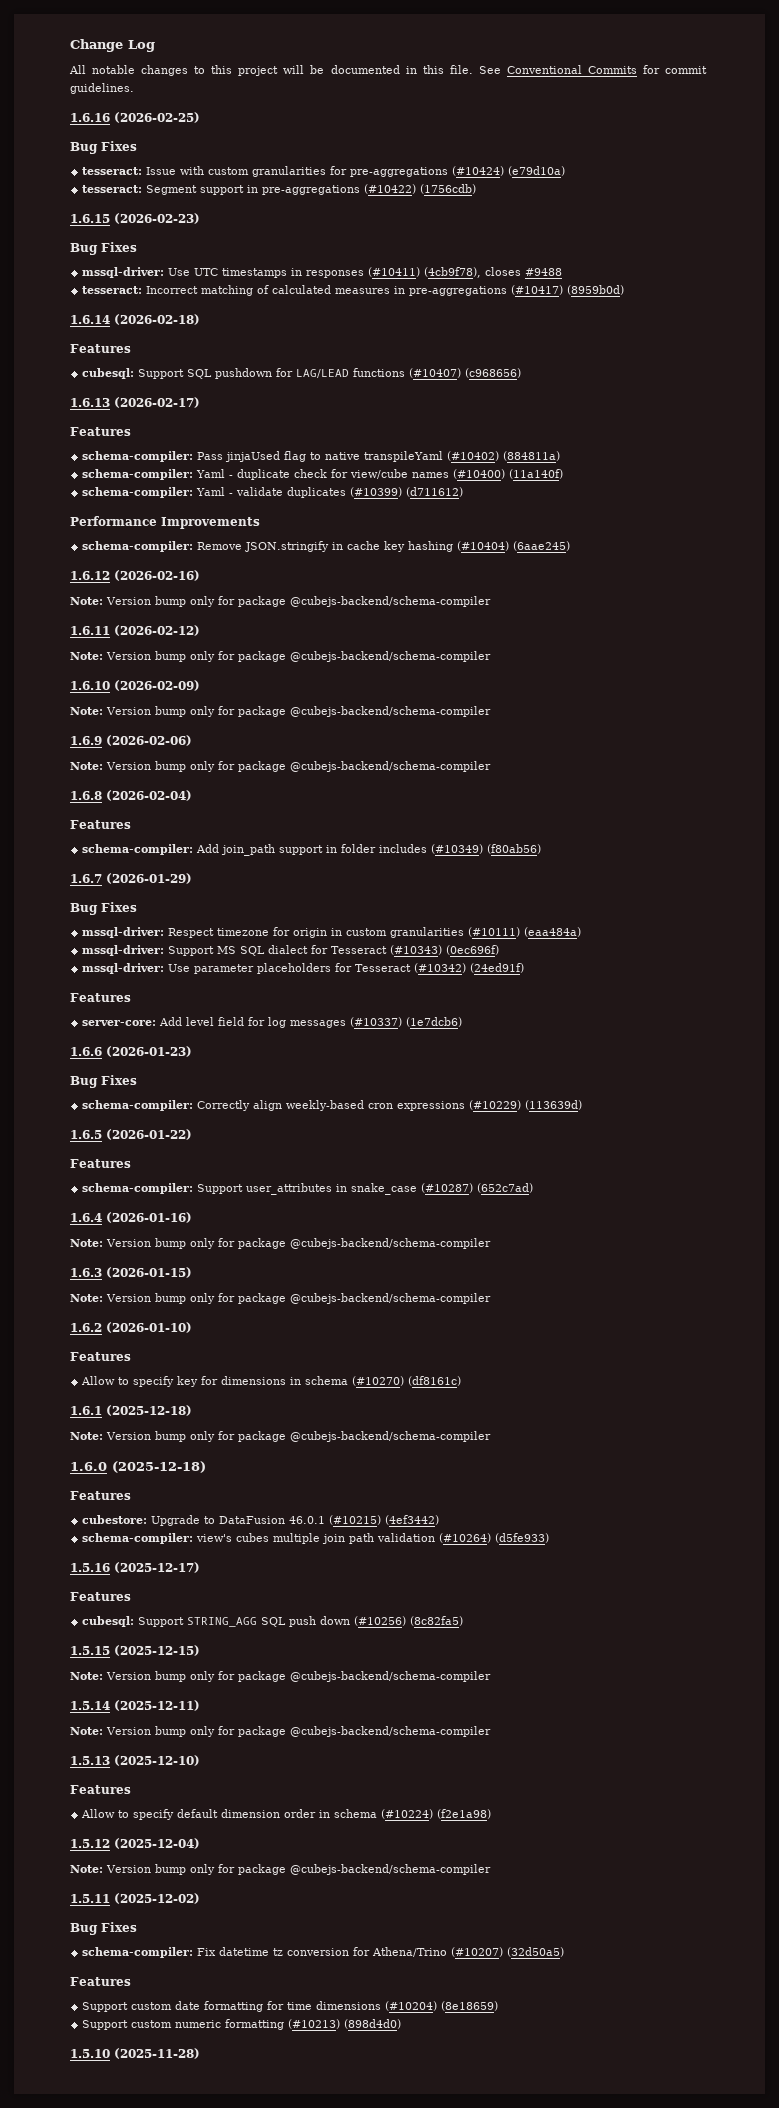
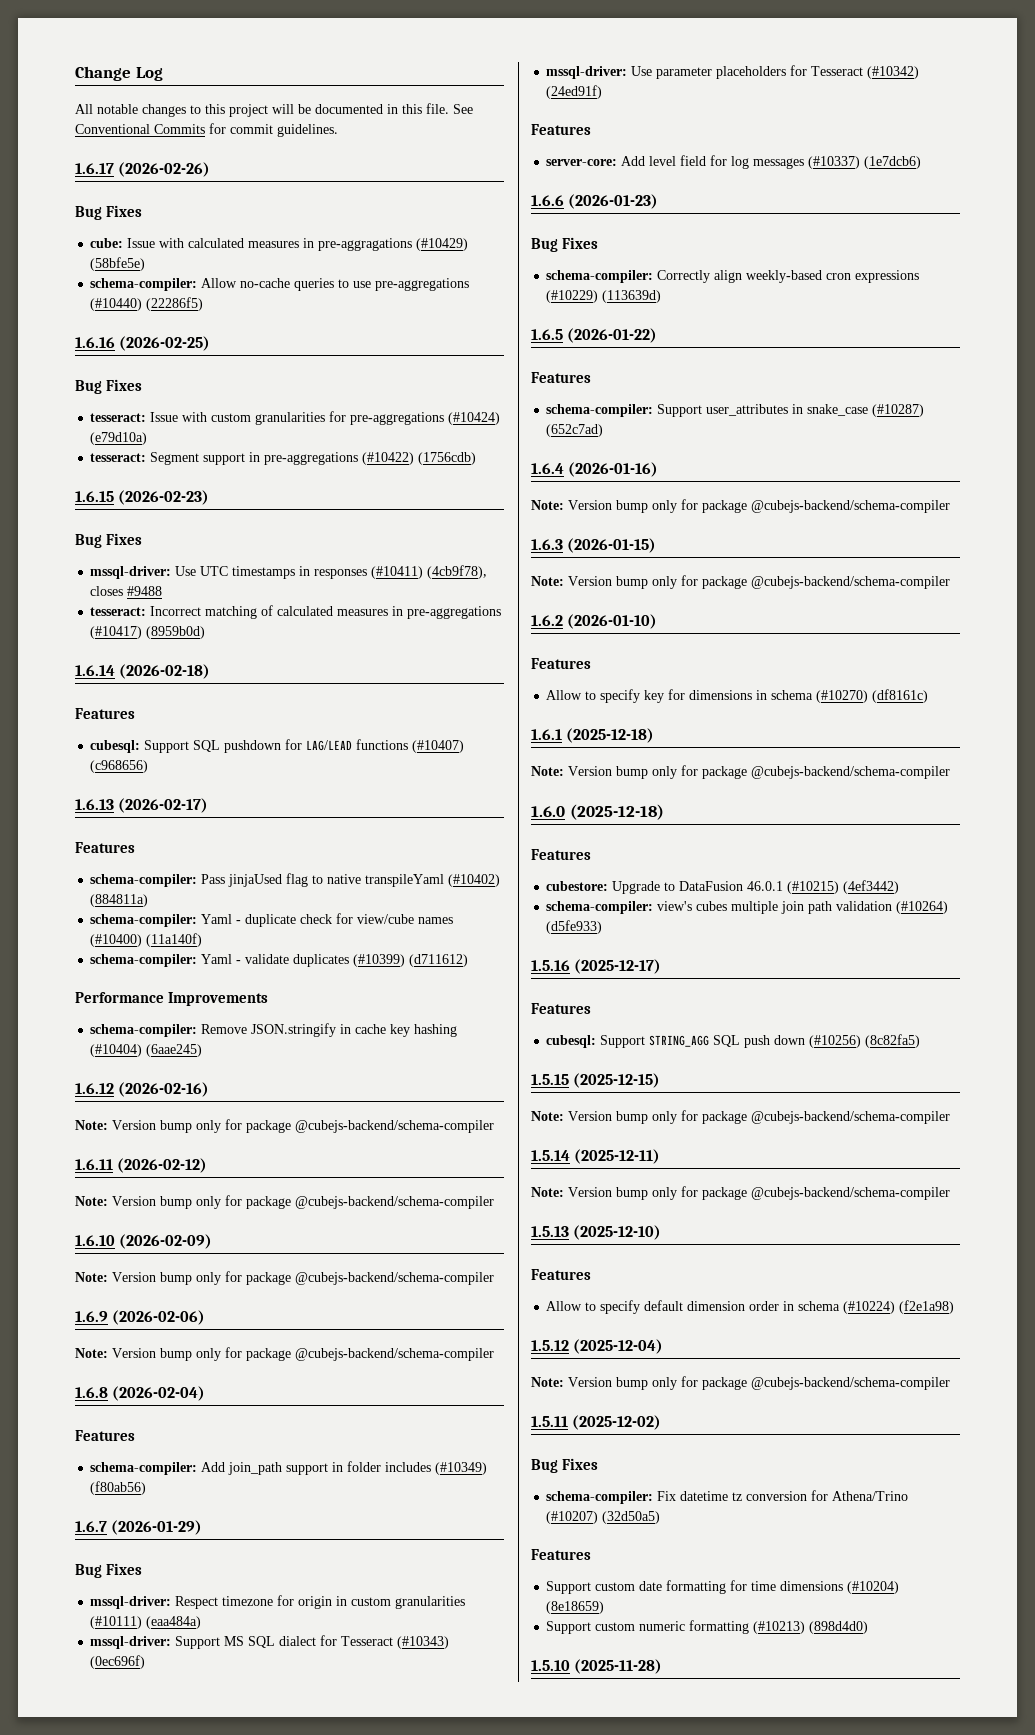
(134, 88) none -> [75,162,211,177] [75,205,142,220] [90,238,469,251] [90,257,146,271] [90,278,470,291] [90,297,204,311] // 1.6.17 (2026-02-26) // Bug Fixes // cube: Issue with calculated measures in pre-aggragations (#10429) (58bfe5e) // schema-compiler: Allow no-cache queries to use pre-aggregations (#10440) (22286f5)

